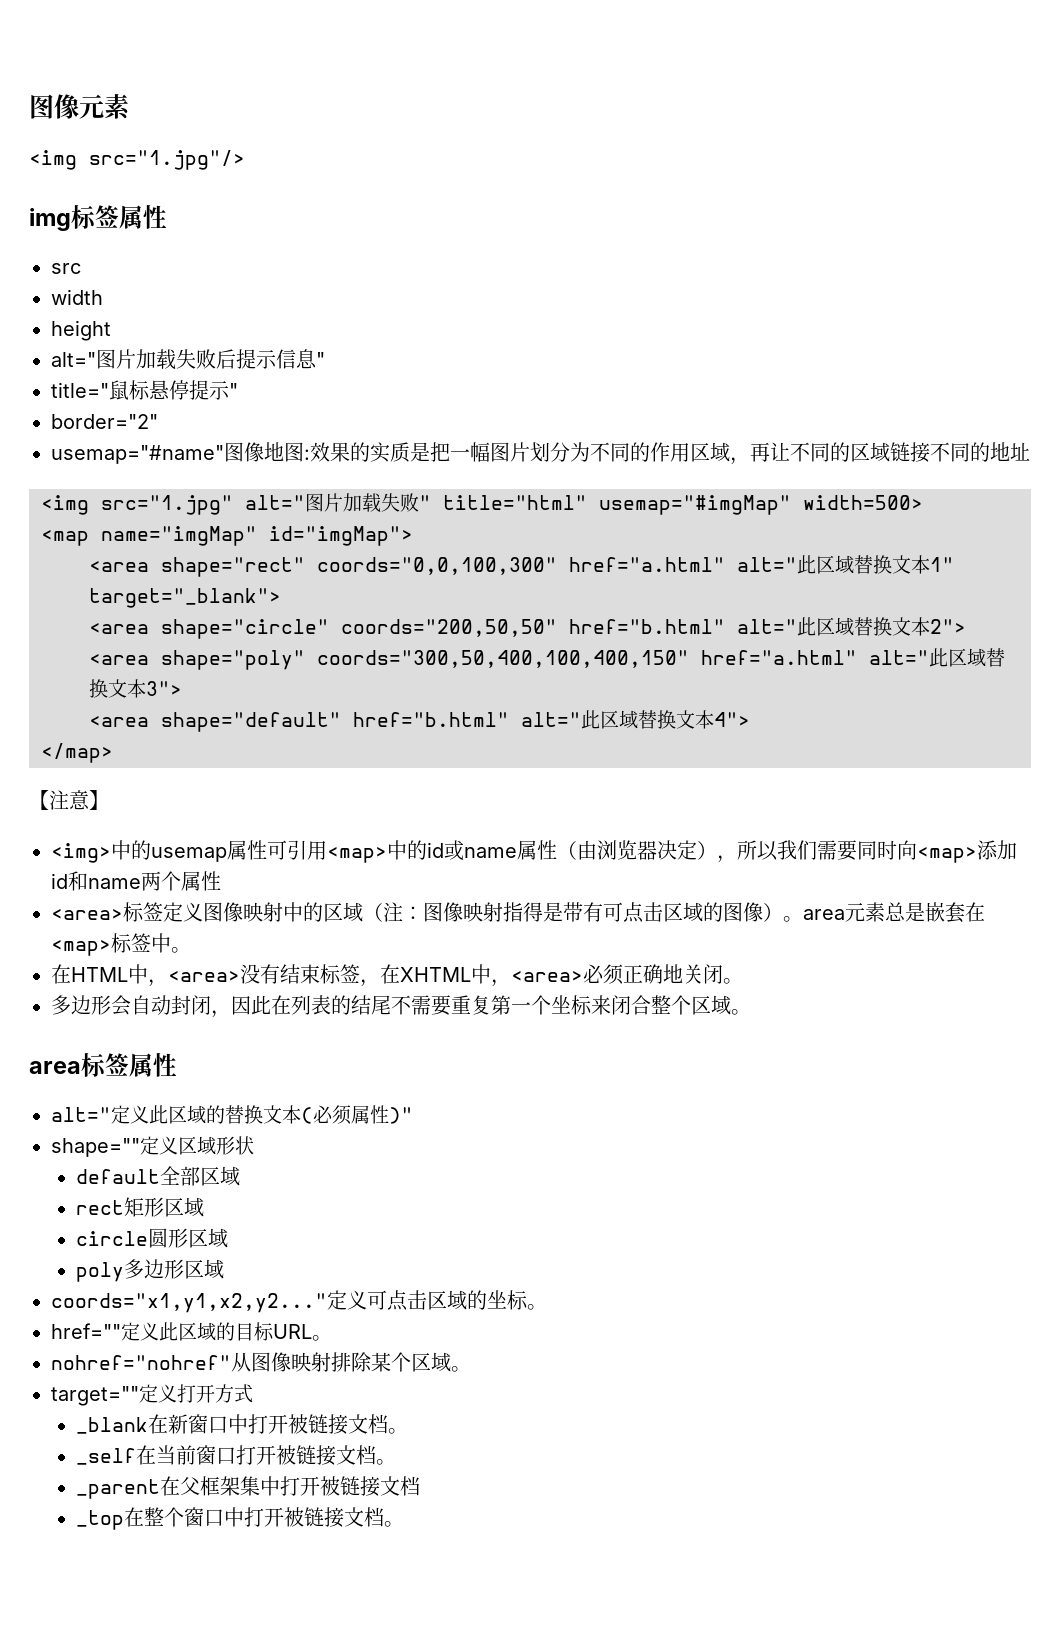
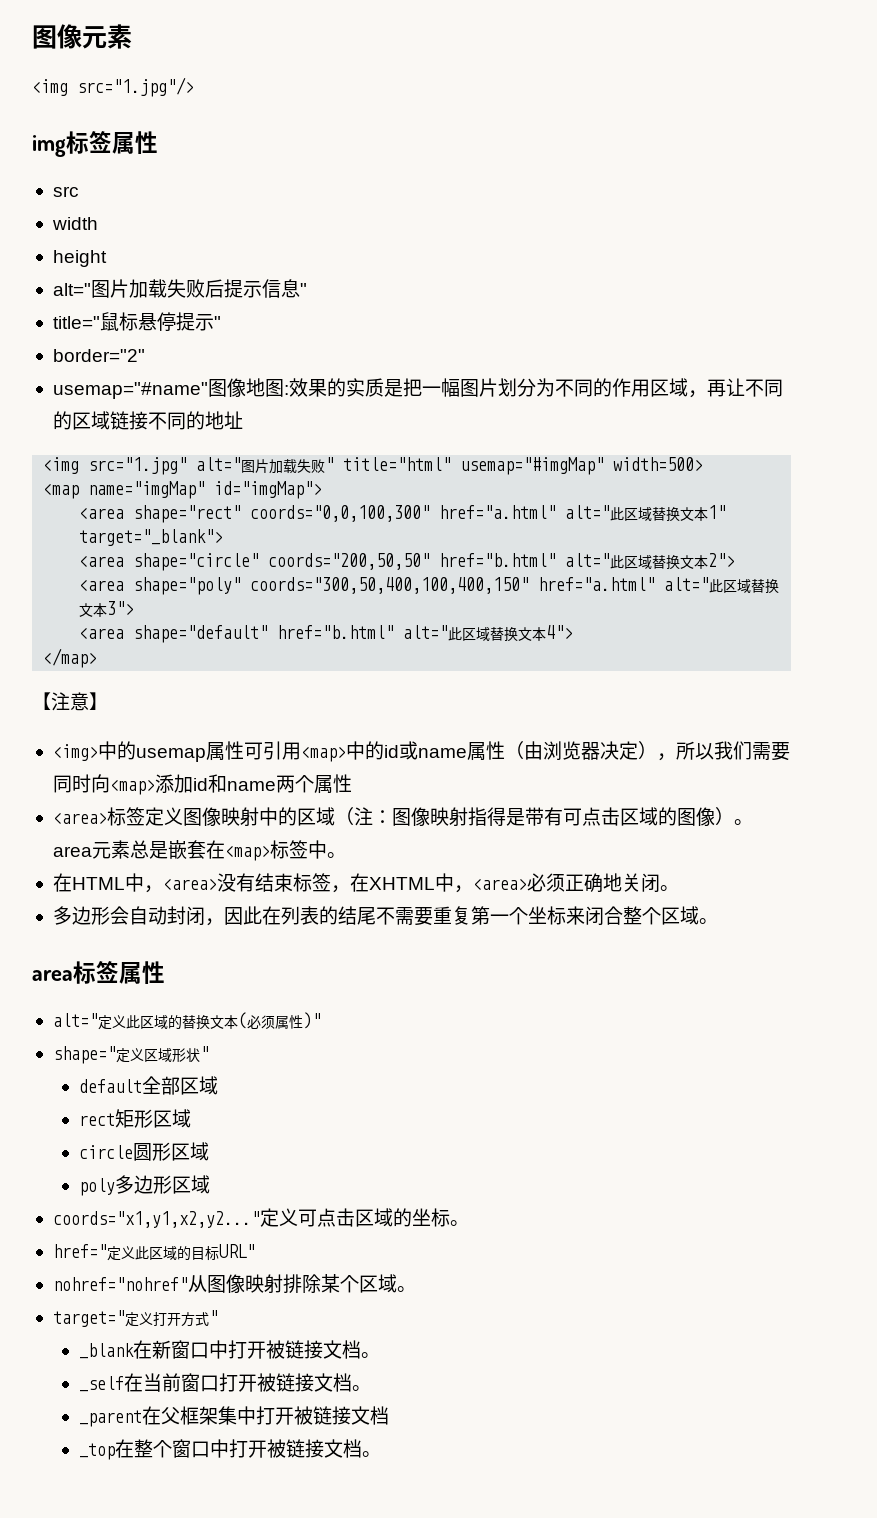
[51,1138,140,1157] shape="" -> [52,1046,116,1064] shape="
(254, 1145) none -> [199,1046,209,1060] "
[51,1323,121,1339] href="" -> [52,1244,107,1258] href="
[273,1324,332,1341] URL。 -> [218,1244,255,1258] URL"
[51,1386,139,1406] target="" -> [52,1310,125,1327] target="
(253, 1393) none -> [208,1310,218,1324] "

